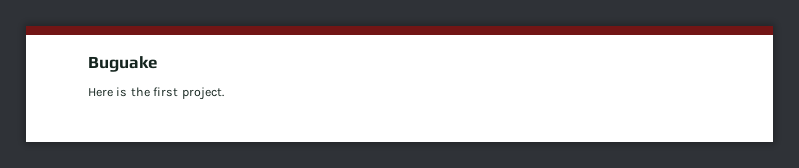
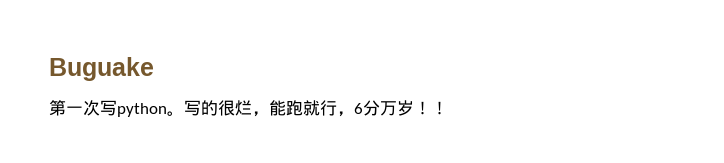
[88,87,224,100] Here is the first project. -> [49,100,448,117] 第一次写python。写的很烂，能跑就行，6分万岁！！

